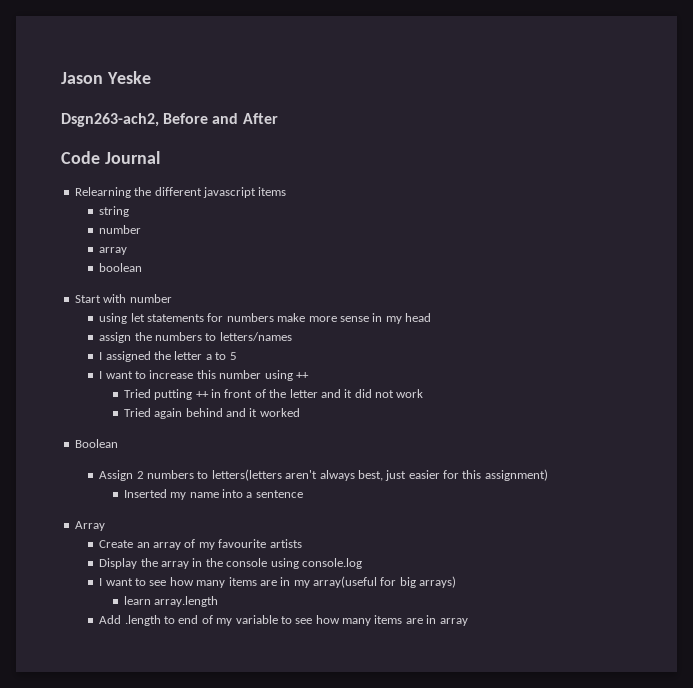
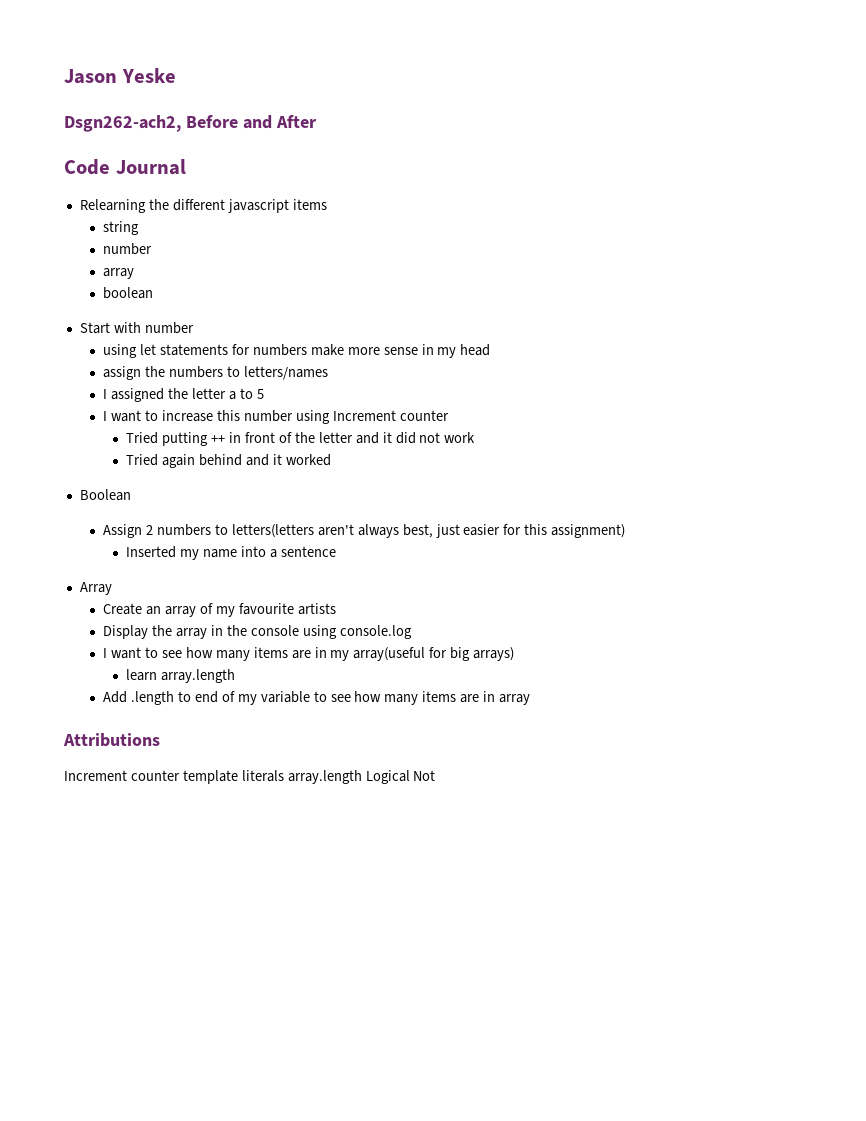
[61,113,159,127] Dsgn263-ach2, -> [64,115,181,132] Dsgn262-ach2,
[295,372,309,379] ++ -> [332,410,449,421] Increment counter
(468, 622) none -> [63,733,160,747] [64,770,436,784] // Attributions // Increment counter template literals array.length Logical Not

